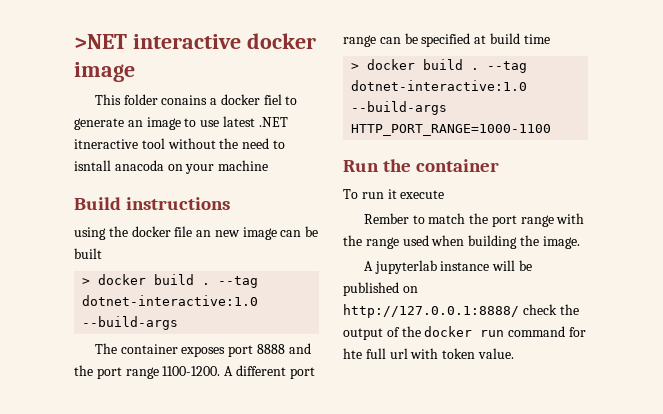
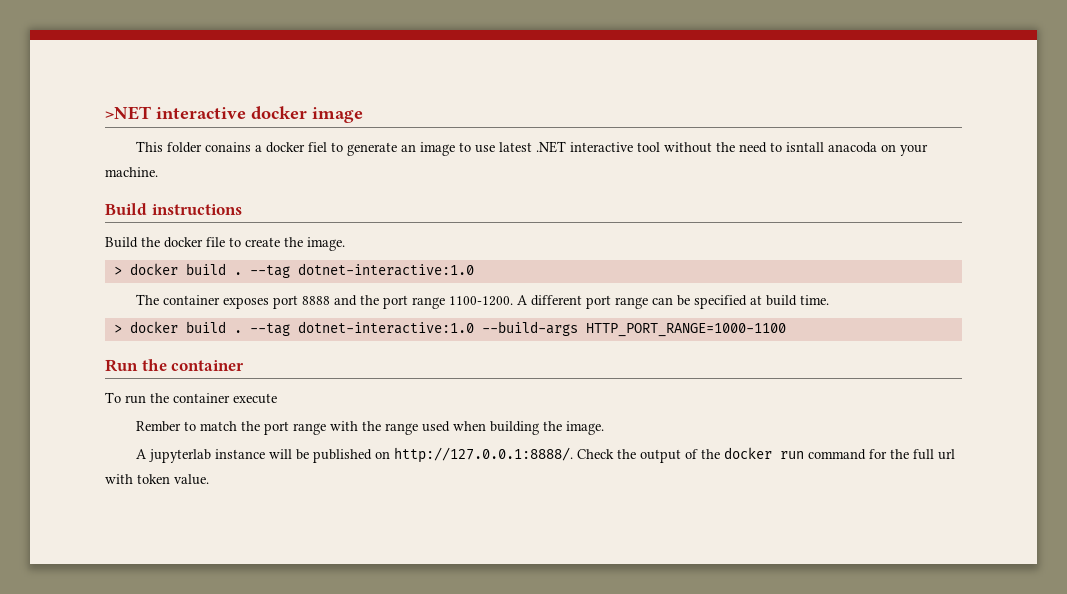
[74,139,138,149] itneractive -> [569,142,633,152] interactive
[218,160,269,171] machine -> [105,167,158,177] machine.
[74,227,106,240] using -> [105,237,138,248] Build
[196,226,319,240] [74,248,102,259] [82,274,259,288] [82,295,259,306] [82,316,179,330] an new image can be built // > docker build . --tag dotnet-interactive:1.0 --build-args -> [229,237,345,251] [113,263,474,278] to create the image. // > docker build . --tag dotnet-interactive:1.0
[523,34,550,44] time -> [799,295,829,305] time.
[387,189,397,199] it -> [150,393,230,403] the container
[343,304,557,318] http://127.0.0.1:8888/ check -> [393,447,614,463] http://127.0.0.1:8888/. Check
[343,348,362,359] hte -> [889,449,909,459] the

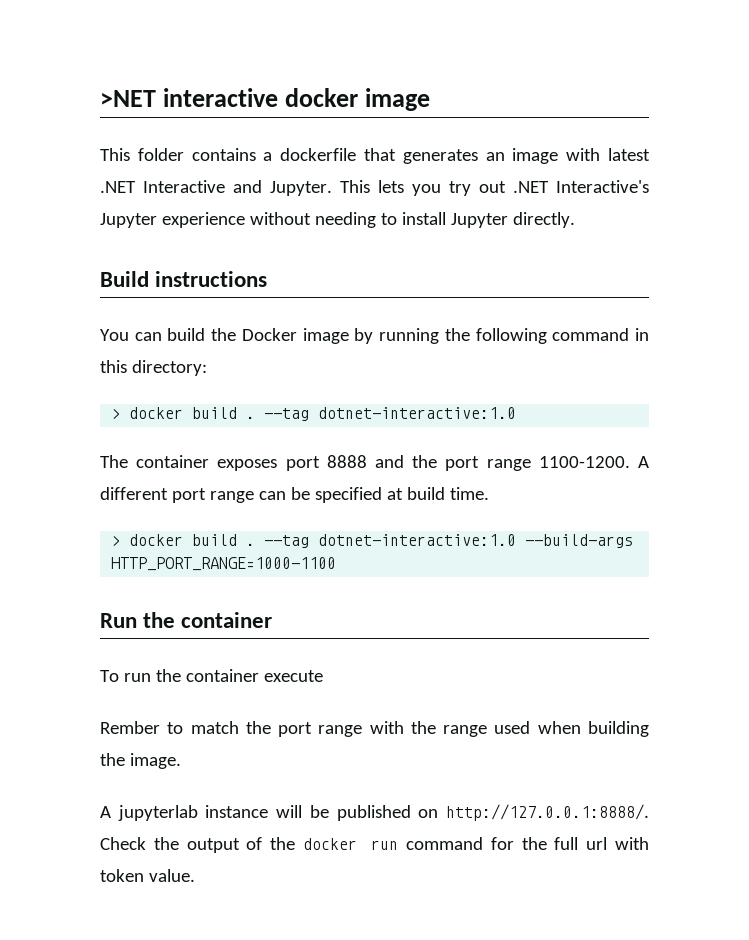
[204,141,928,156] [105,167,158,177] [105,203,242,215] [105,237,345,251] conains a docker fiel to generate an image to use latest .NET interactive tool without the need to isntall anacoda on your machine. // Build instructions // Build the docker file to create the image. -> [191,148,650,164] [100,180,649,196] [100,212,575,228] [100,271,268,287] [100,328,649,344] [100,360,207,376] contains a dockerfile that generates an image with latest .NET Interactive and Jupyter. This lets you try out .NET Interactive's Jupyter experience without needing to install Jupyter directly. // Build instructions // You can build the Docker image by running the following command in this directory:

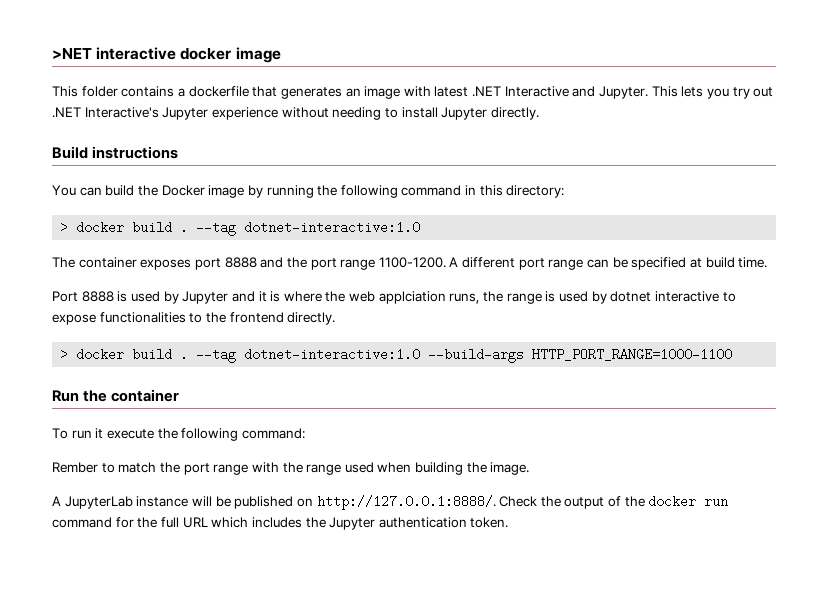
(489, 493) none -> [52,291,736,304] [52,312,336,325] // Port 8888 is used by Jupyter and it is where the web applciation runs, the range is used by dotnet interactive to expose functionalities to the frontend directly.
[155,669,323,682] the container execute -> [95,428,305,441] it execute the following command:
[117,805,198,821] jupyterlab -> [64,496,133,509] JupyterLab
[586,837,649,850] [100,869,195,882] url with token value. -> [182,517,509,530] URL which includes the Jupyter authentication token.

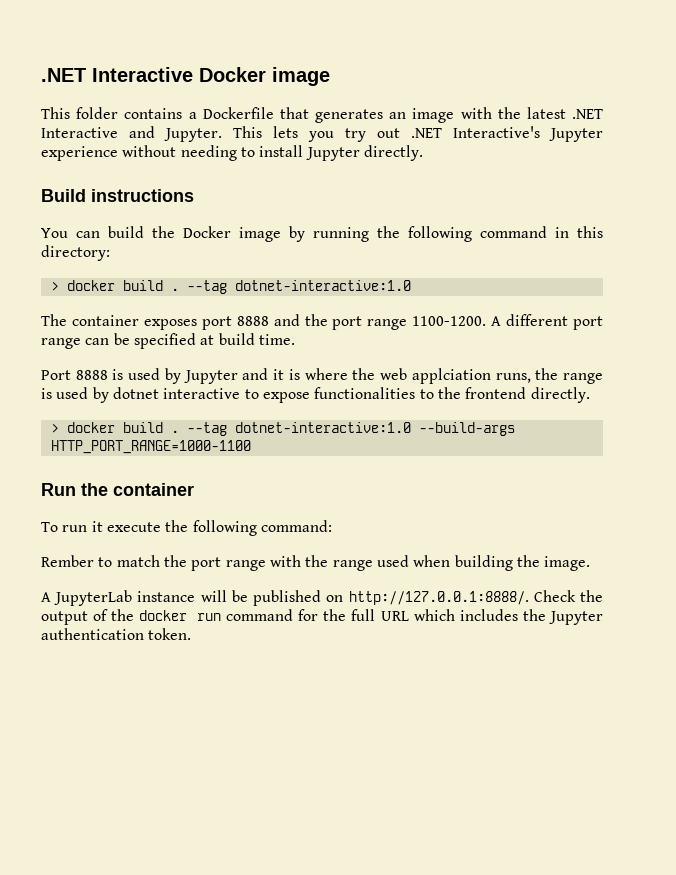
[52,47,232,60] >NET interactive docker -> [41,67,266,82] .NET Interactive Docker
[188,86,249,97] dockerfile -> [202,107,274,119] Dockerfile
(431, 91) none -> [497,107,521,119] the

